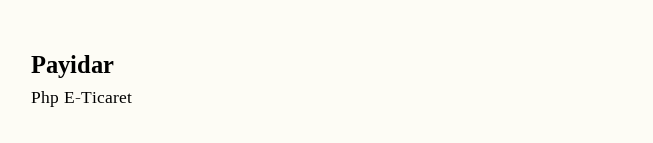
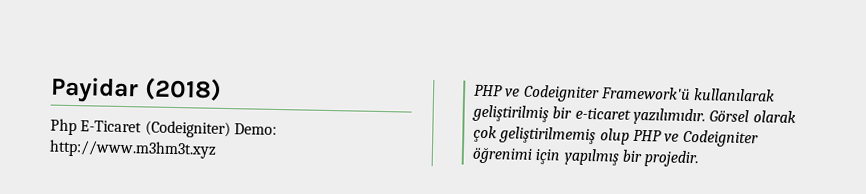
(114, 66) none -> [143,77,222,101] (2018)
(132, 97) none -> [144,120,277,139] [49,139,217,159] [474,84,776,103] [472,104,796,126] [473,125,759,148] [472,146,701,168] (Codeigniter) Demo: http://www.m3hm3t.xyz // PHP ve Codeigniter Framework'ü kullanılarak geliştirilmiş bir e-ticaret yazılımıdır. Görsel olarak çok geliştirilmemiş olup PHP ve Codeigniter öğrenimi için yapılmış bir projedir.

